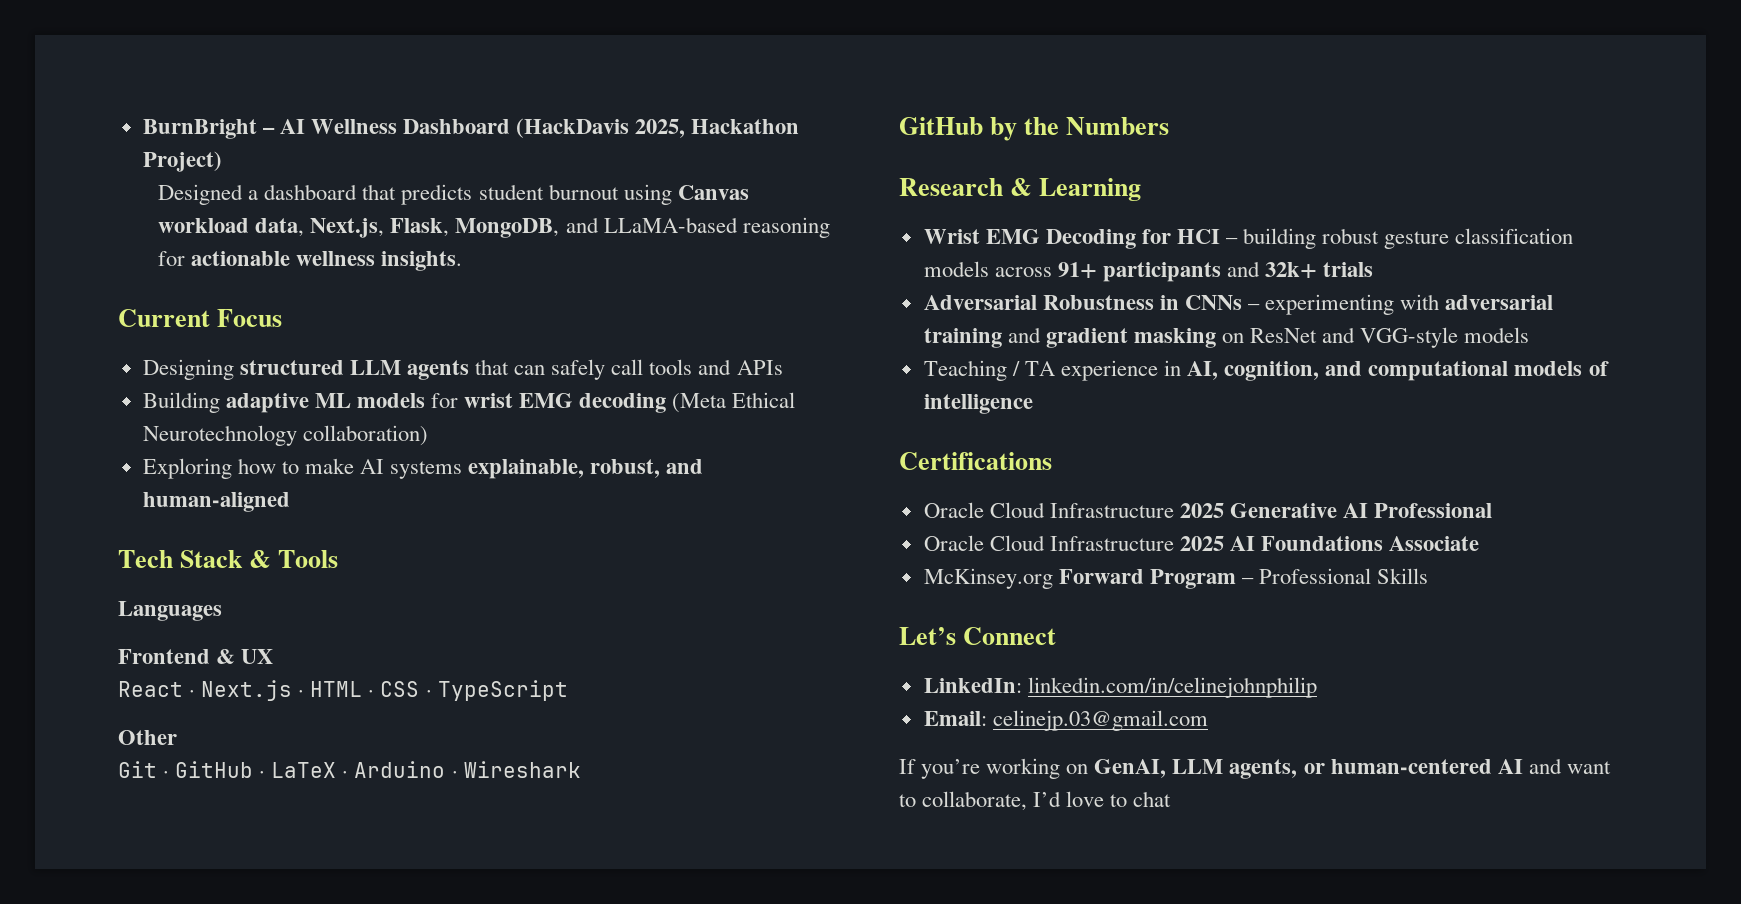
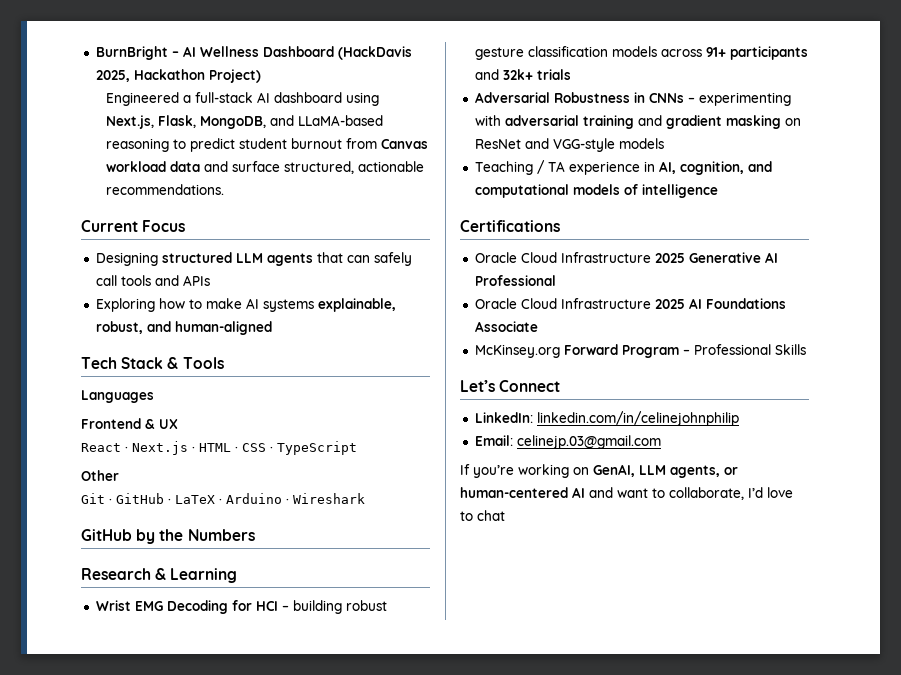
[158,184,749,205] [158,218,305,237] Designed a dashboard that predicts student burnout using Canvas workload data, -> [105,92,379,106] Engineered a full-stack AI dashboard using
[158,251,463,271] for actionable wellness insights. -> [172,138,428,152] [105,161,424,174] [105,184,224,195] to predict student burnout from Canvas workload data and surface structured, actionable recommendations.
[142,392,796,413] [142,425,428,446] // Building adaptive ML models for wrist EMG decoding (Meta Ethical Neurotechnology collaboration) -> (210, 280) none

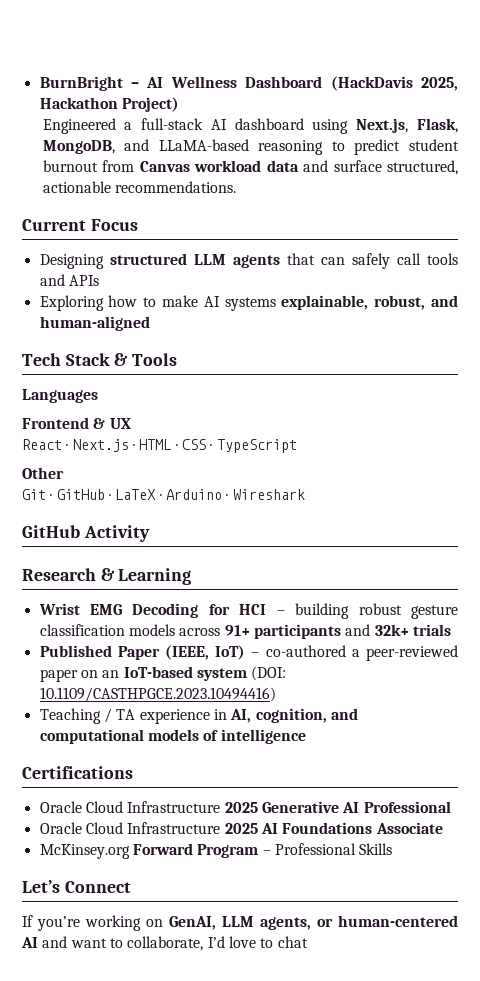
[136,529,255,544] by the Numbers -> [83,525,150,542] Activity
[474,92,791,106] [474,115,801,129] [474,138,664,152] Adversarial Robustness in CNNs – experimenting with adversarial training and gradient masking on ResNet and VGG-style models -> [39,645,458,661] [39,666,287,682] [39,687,276,702] Published Paper (IEEE, IoT) – co-authored a peer-reviewed paper on an IoT-based system (DOI: 10.1109/CASTHPGCE.2023.10494416)
[474,411,739,426] [474,435,661,449] // LinkedIn: linkedin.com/in/celinejohnphilip // Email: celinejp.03@gmail.com -> (131, 887) none

